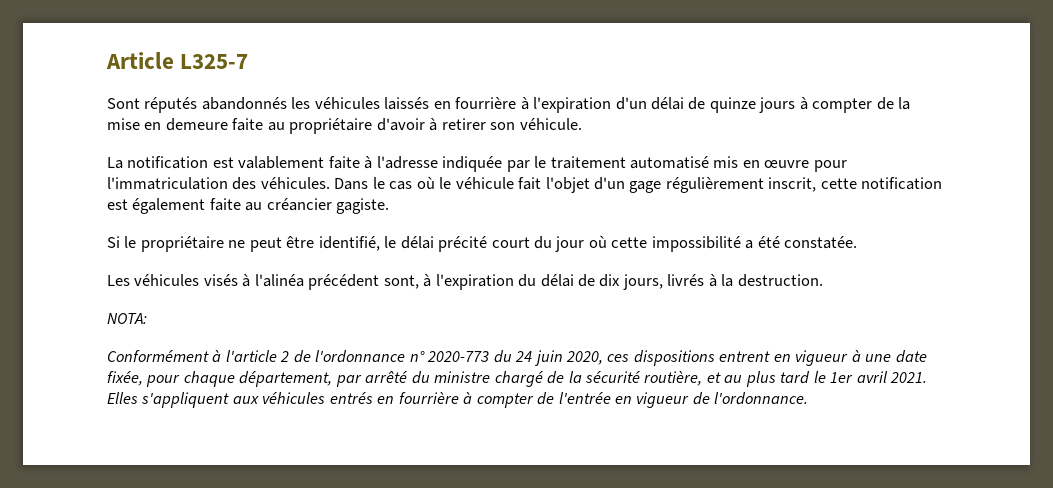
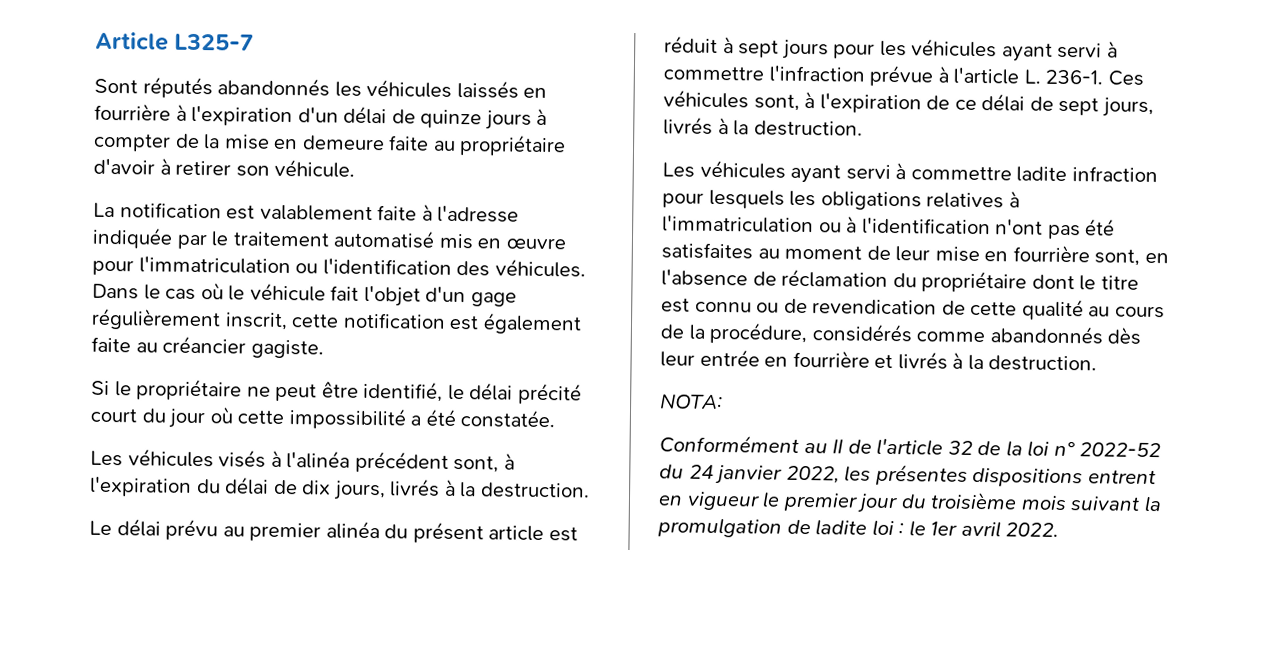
(228, 183) none -> [295,258,452,276] ou l'identification
[107,313,147,324] [107,350,927,366] [107,371,928,387] [107,392,809,408] NOTA: // Conformément à l'article 2 de l'ordonnance n° 2020-773 du 24 juin 2020, ces dispositions entrent en vigueur à une date fixée, pour chaque département, par arrêté du ministre chargé de la sécurité routière, et au plus tard le 1er avril 2021. Elles s'appliquent aux véhicules entrés en fourrière à compter de l'entrée en vigueur de l'ordonnance. -> [89,518,578,544] [664,35,1118,62] [663,64,1144,87] [663,89,1154,118] [663,116,863,137] [662,159,1158,184] [662,189,1020,211] [662,215,1116,240] [661,242,1169,266] [661,268,1139,293] [661,298,1165,321] [660,321,1143,345] [660,348,1098,372] [660,393,723,411] [659,434,1162,458] [659,463,1156,488] [658,491,1162,514] [657,517,1060,538] Le délai prévu au premier alinéa du présent article est réduit à sept jours pour les véhicules ayant servi à commettre l'infraction prévue à l'article L. 236-1. Ces véhicules sont, à l'expiration de ce délai de sept jours, livrés à la destruction. // Les véhicules ayant servi à commettre ladite infraction pour lesquels les obligations relatives à l'immatriculation ou à l'identification n'ont pas été satisfaites au moment de leur mise en fourrière sont, en l'absence de réclamation du propriétaire dont le titre est connu ou de revendication de cette qualité au cours de la procédure, considérés comme abandonnés dès leur entrée en fourrière et livrés à la destruction. // NOTA: // Conformément au II de l'article 32 de la loi n° 2022-52 du 24 janvier 2022, les présentes dispositions entrent en vigueur le premier jour du troisième mois suivant la promulgation de ladite loi : le 1er avril 2022.

